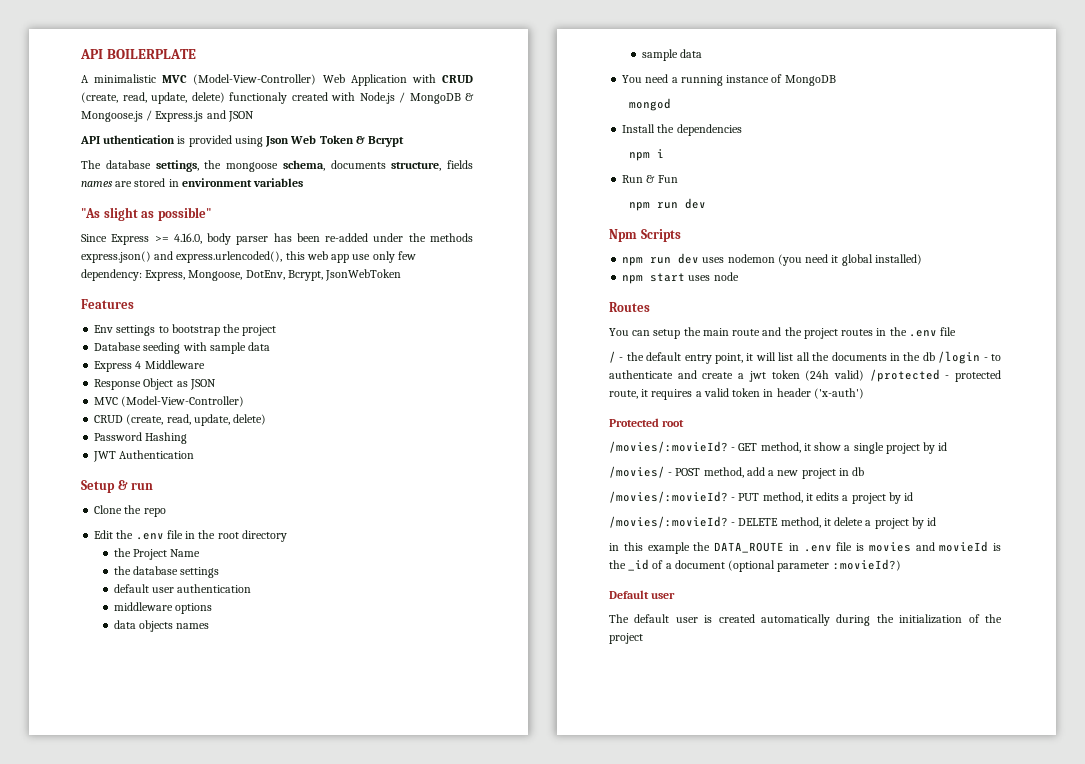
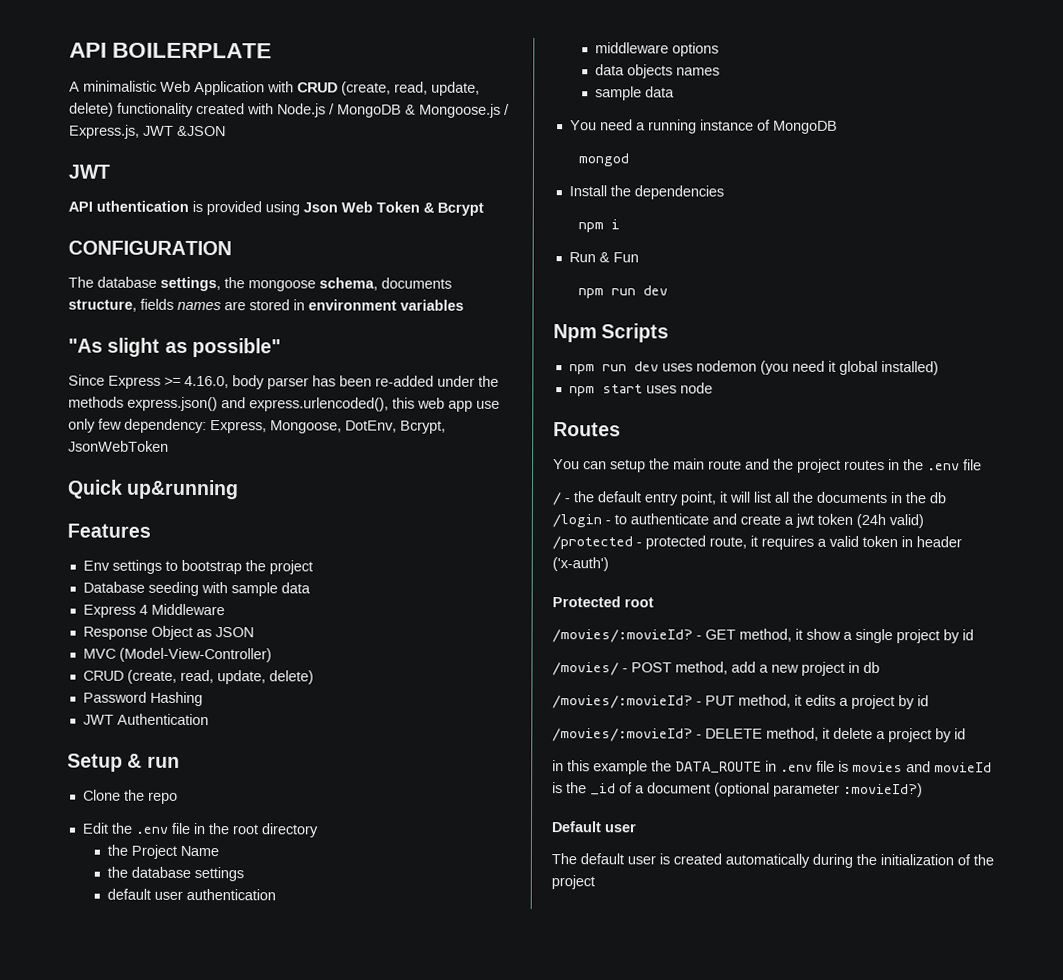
[162,74,317,85] MVC (Model-View-Controller) -> (157, 86) none
[229,92,287,104] functionaly -> [117,102,194,117] functionality
[155,110,254,122] Express.js and JSON -> [69,124,226,139] [68,164,110,179] Express.js, JWT &JSON // JWT
(405, 141) none -> [68,240,232,256] // CONFIGURATION
(402, 275) none -> [67,479,240,500] // Quick up&running

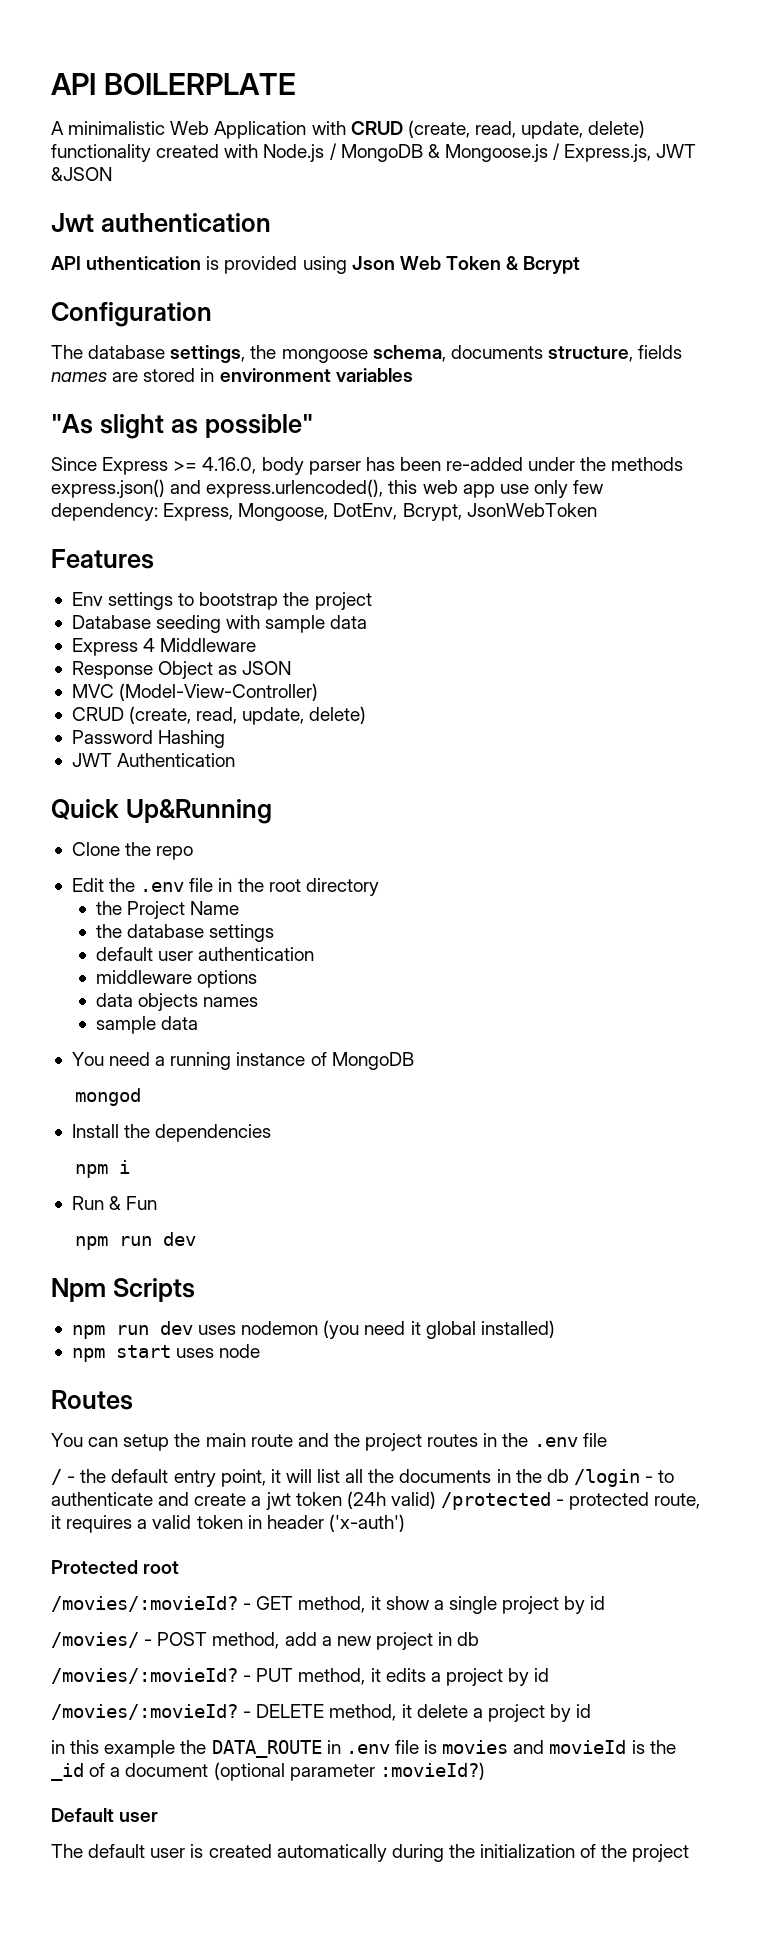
[68,164,110,179] JWT -> [51,213,271,232] Jwt authentication
[68,240,232,256] CONFIGURATION -> [51,302,212,327] Configuration
[67,479,240,500] // Quick up&running -> (597, 510) none
[67,753,180,772] Setup & run -> [51,799,272,824] Quick Up&Running

